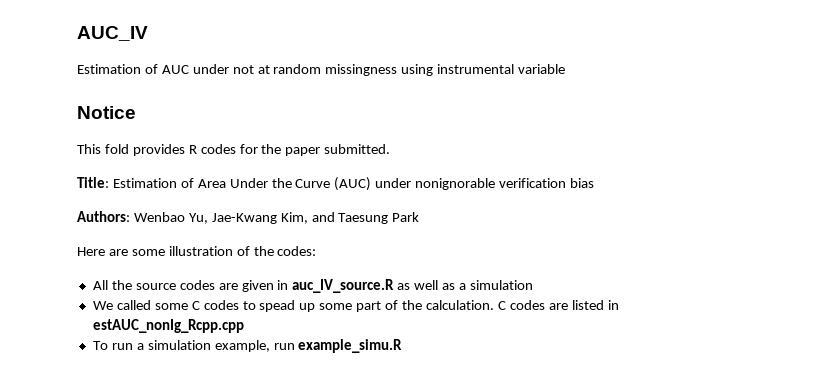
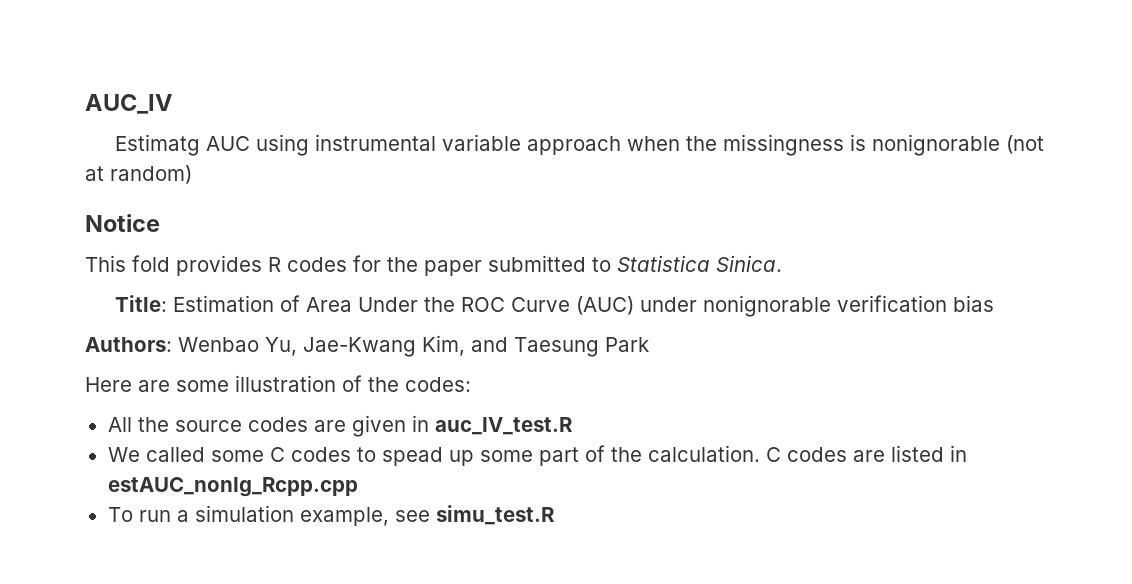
[77,64,566,76] Estimation of AUC under not at random missingness using instrumental variable -> [114,134,1044,156] [85,165,192,184] Estimatg AUC using instrumental variable approach when the missingness is nonignorable (not at random)
[324,144,391,154] submitted. -> [488,255,782,272] submitted to Statistica Sinica.
(292, 183) none -> [460,297,505,312] ROC
[292,279,533,293] auc_IV_source.R as well as a simulation -> [434,417,573,435] auc_IV_test.R
[273,339,403,353] run example_simu.R -> [394,505,555,525] see simu_test.R

